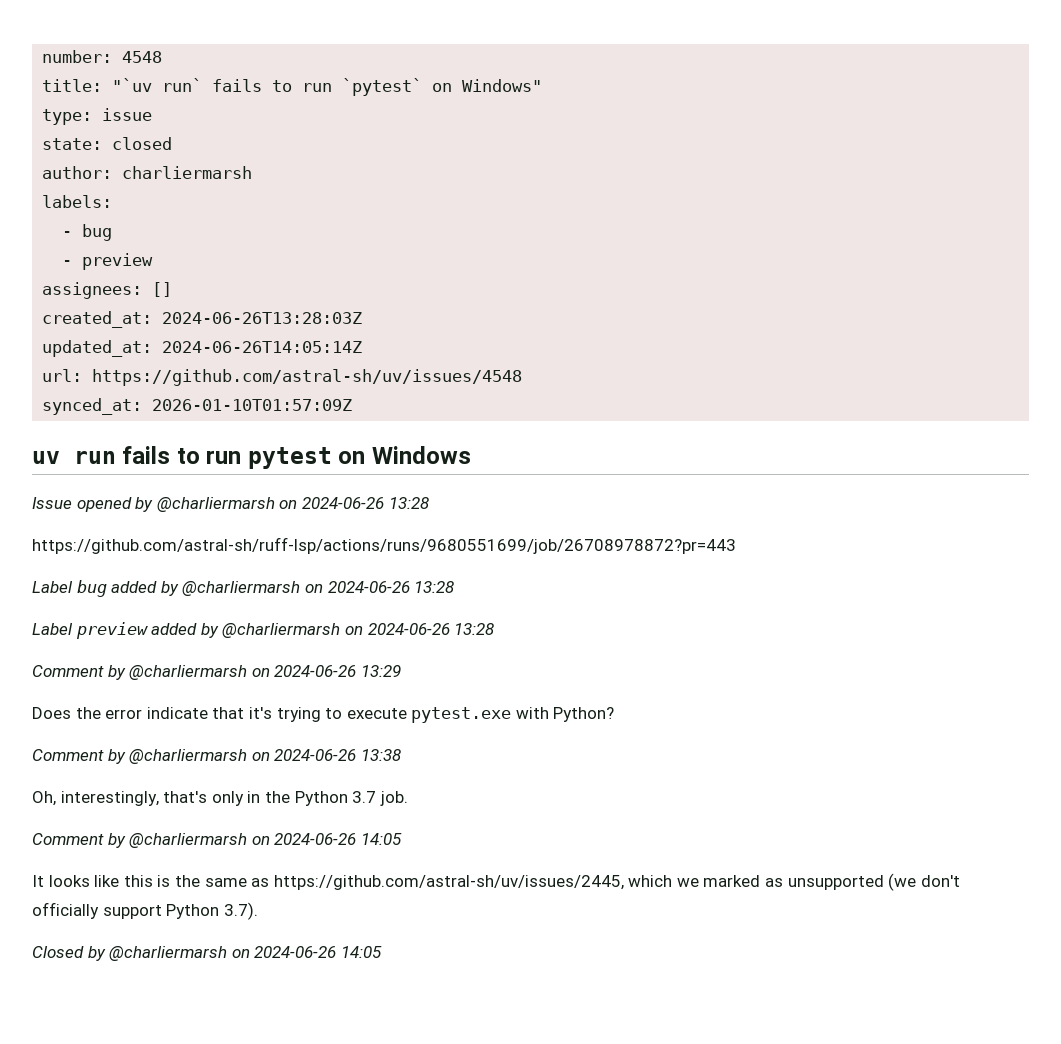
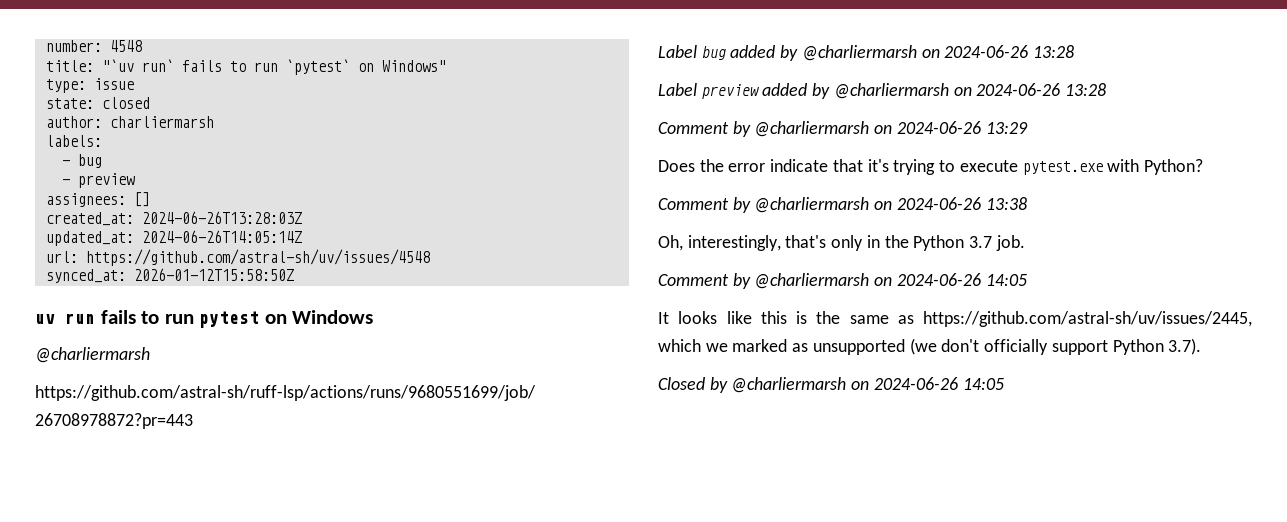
[152,399,353,411] 2026-01-10T01:57:09Z -> [133,268,294,281] 2026-01-12T15:58:50Z
[32,497,429,512] Issue opened by @charliermarsh on 2024-06-26 13:28 -> [35,347,150,363] @charliermarsh

